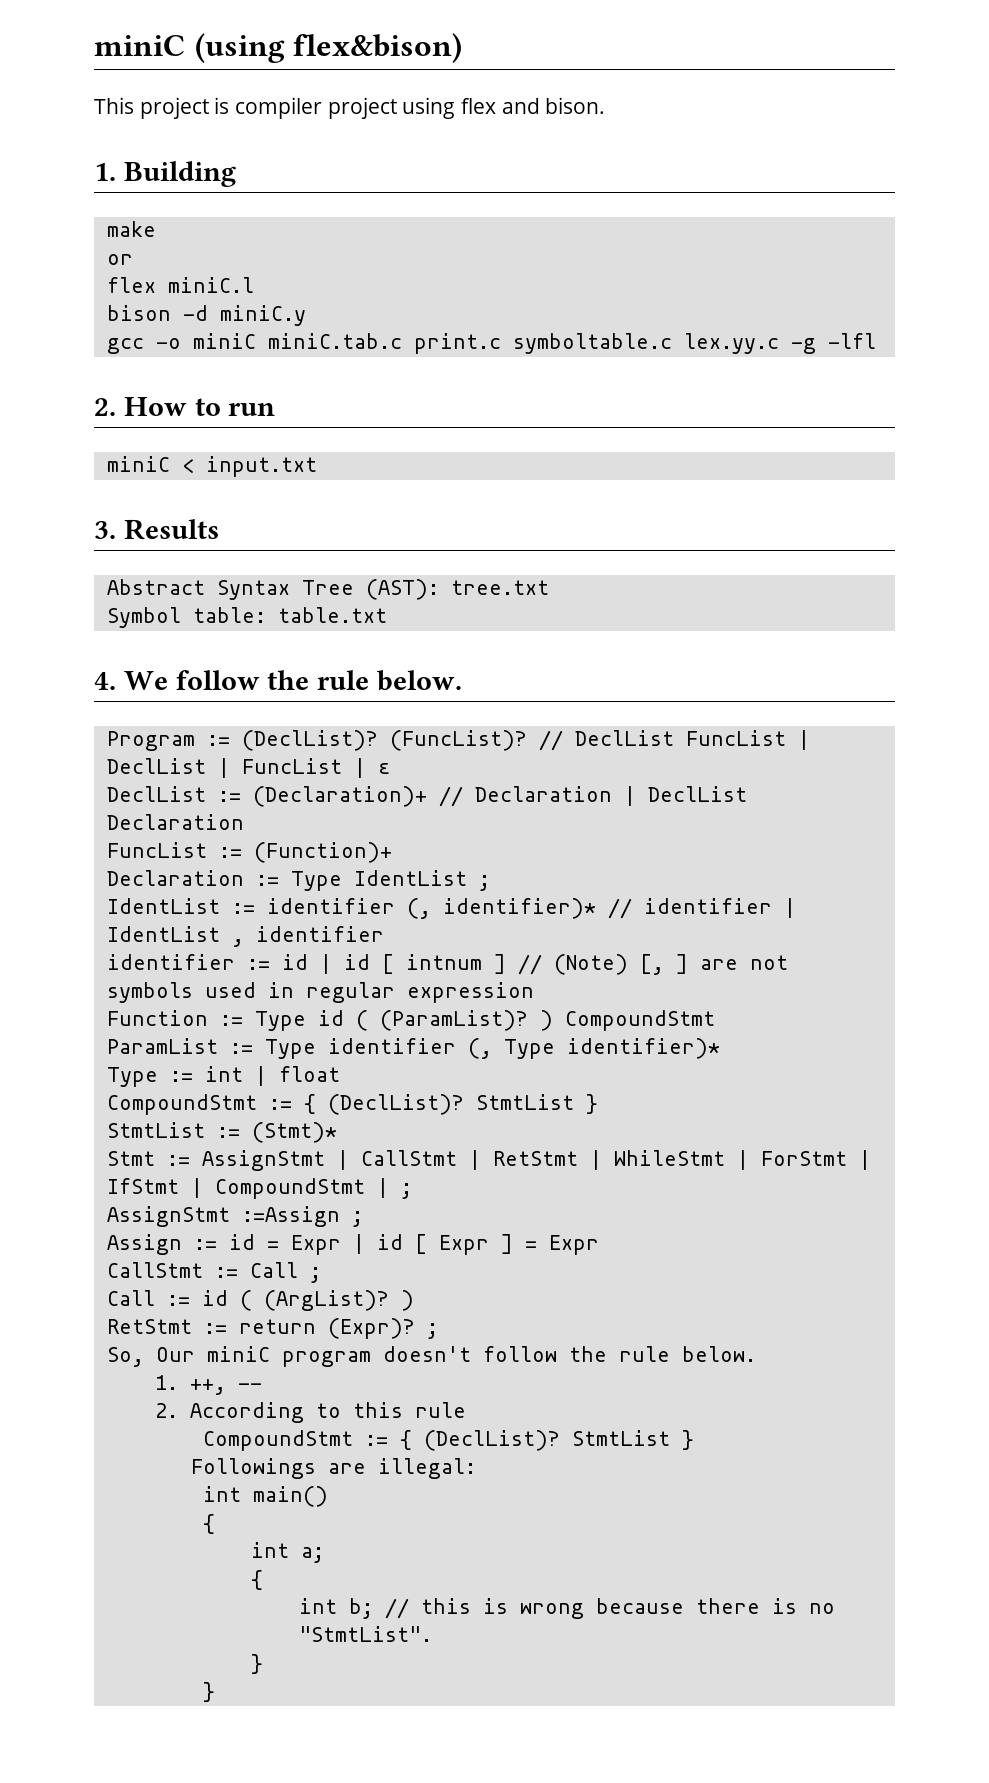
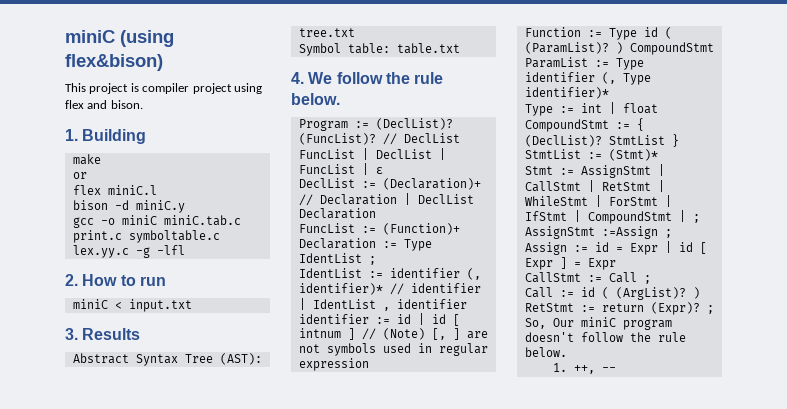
[154,1402,466,1423] [202,1430,694,1451] [190,1458,476,1479] [202,1486,328,1507] [202,1514,215,1534] [250,1542,324,1563] [250,1570,263,1590] [298,1598,835,1619] [298,1626,432,1642] [250,1654,263,1674] [202,1682,215,1702] // 2. According to this rule // CompoundStmt := { (DeclList)? StmtList } // Followings are illegal: // int main() // { // int a; // { // int b; // this is wrong because there is no "StmtList". // } // } -> (616, 369) none

